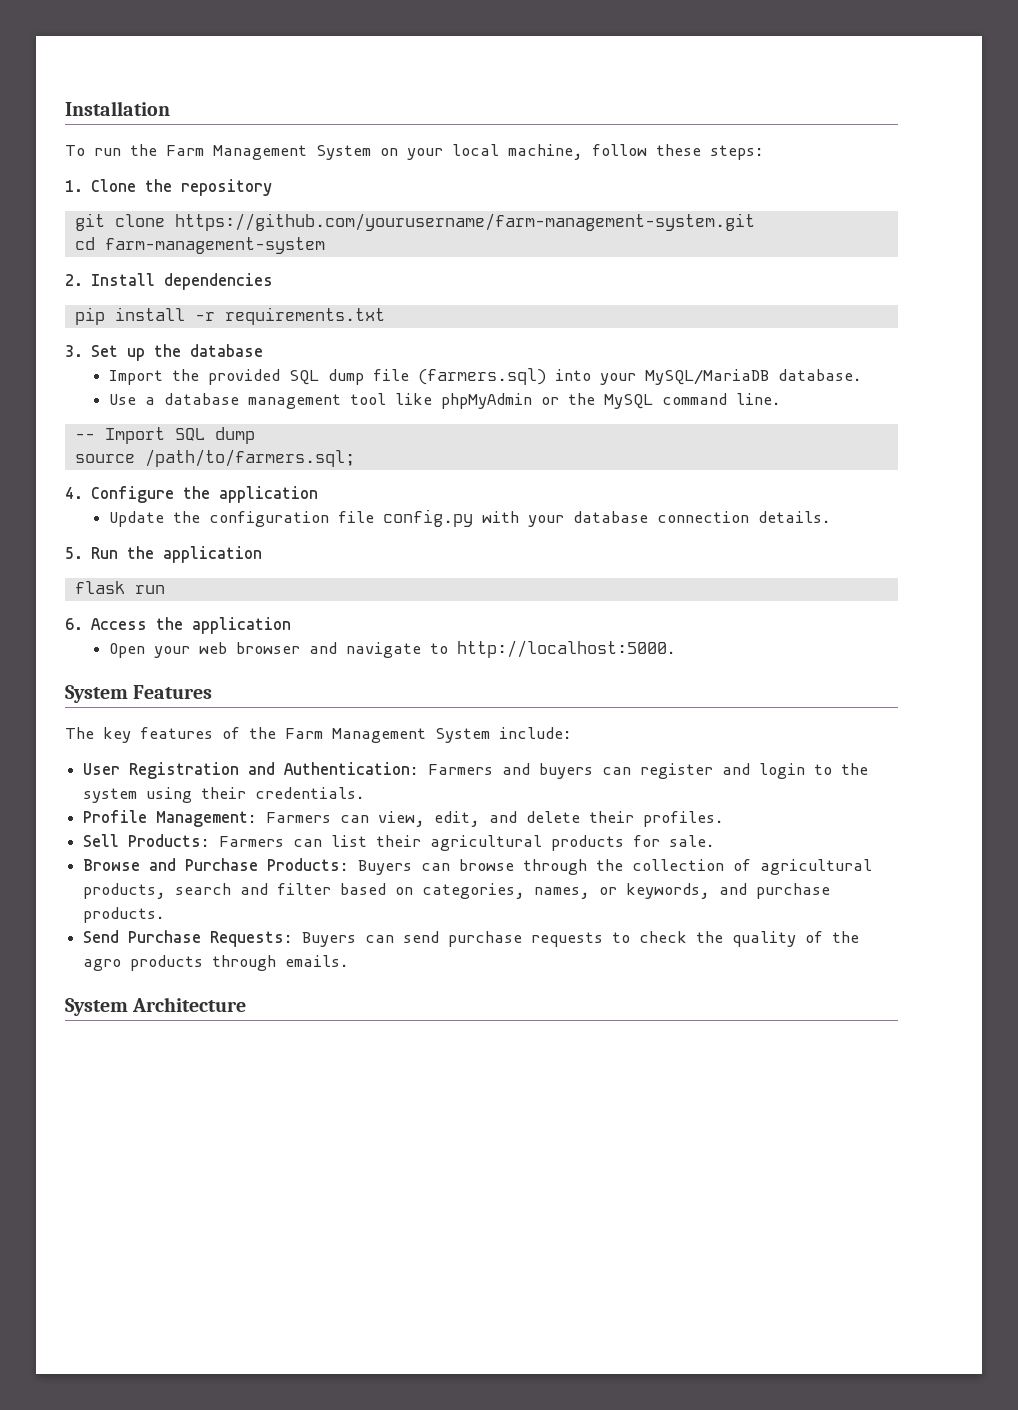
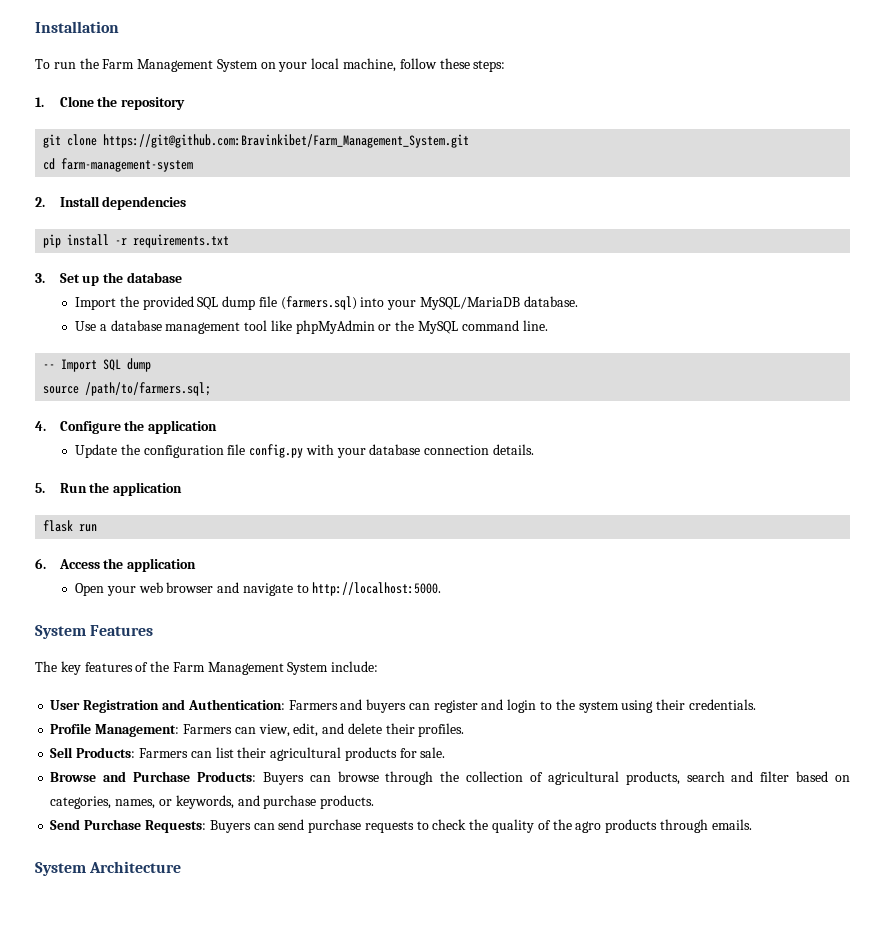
[174,213,755,231] https://github.com/yourusername/farm-management-system.git -> [103,134,470,148] https://git@github.com:Bravinkibet/Farm_Management_System.git

